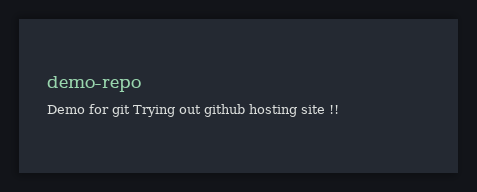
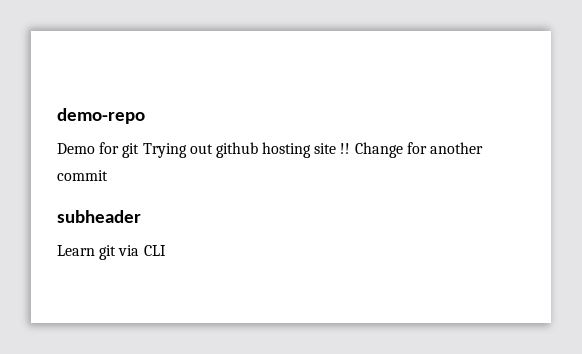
(339, 109) none -> [354,142,484,158] [57,170,108,181] [57,210,141,223] [57,245,166,260] Change for another commit // subheader // Learn git via CLI

